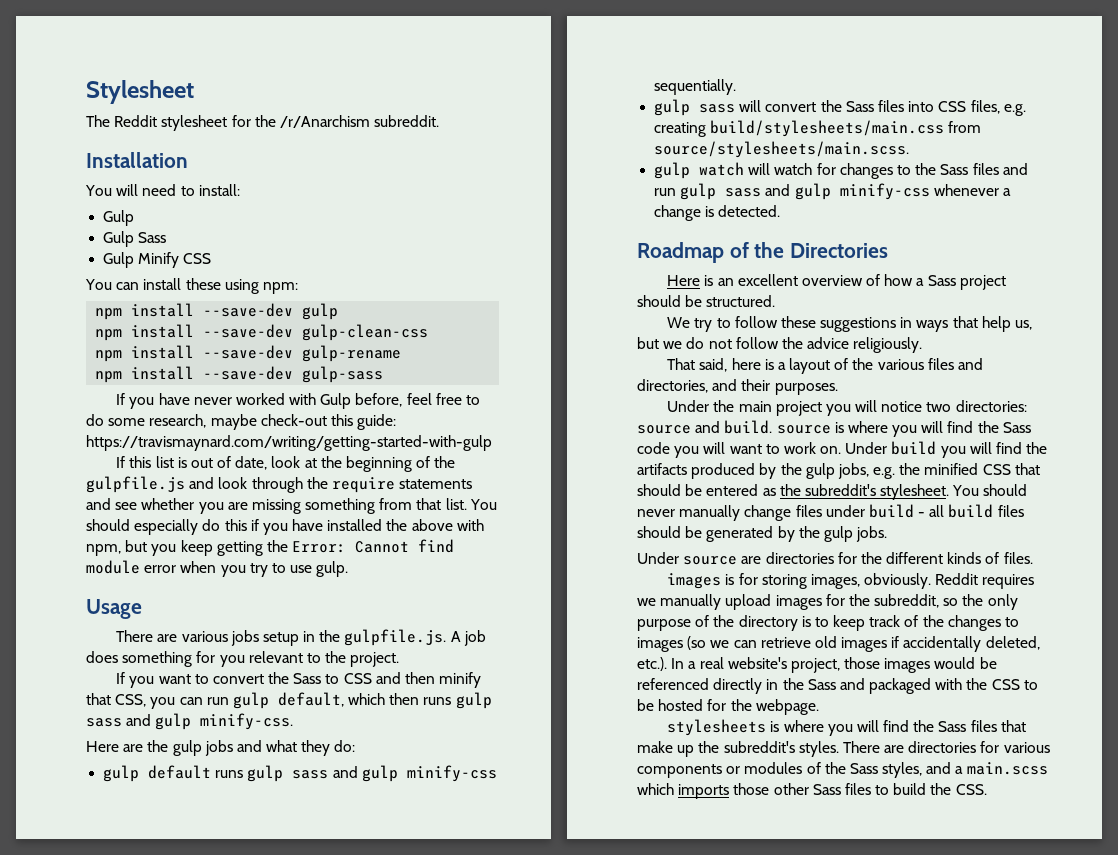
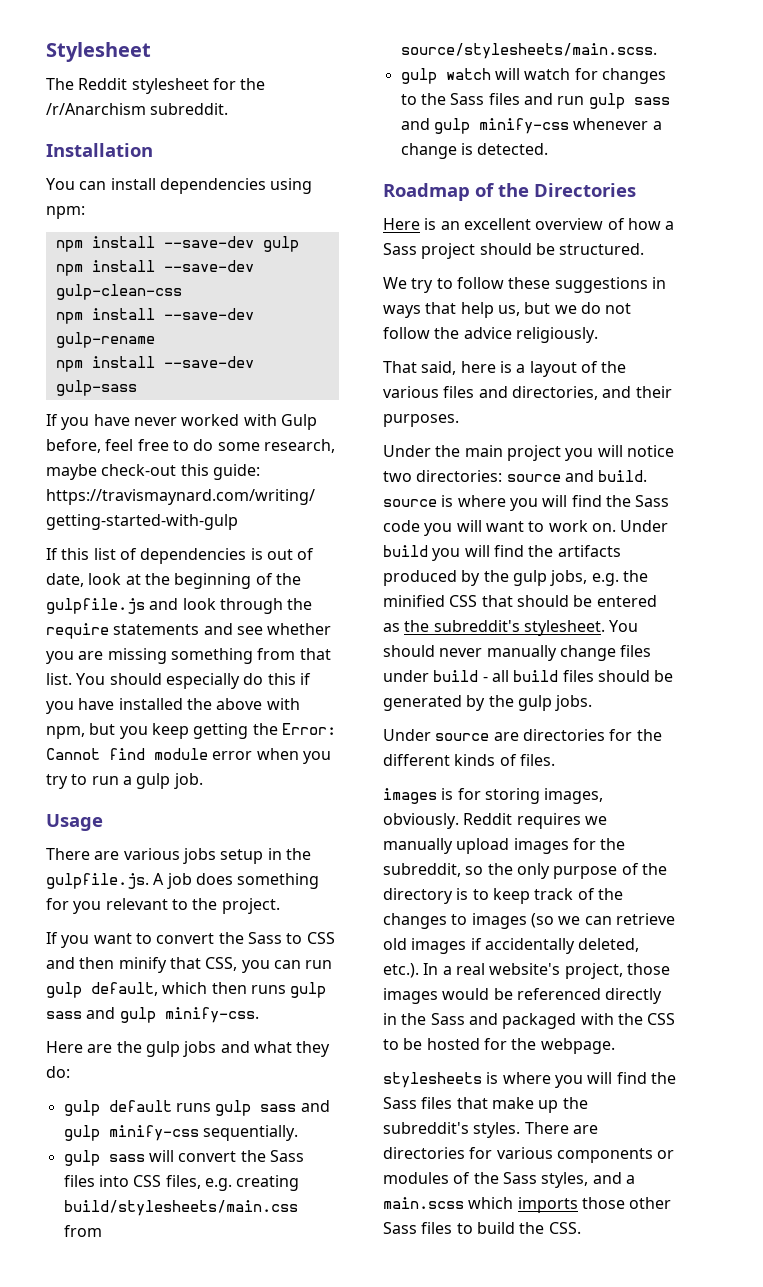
[85,184,240,196] [103,210,135,226] [103,231,167,247] [103,252,212,268] // You will need to install: // Gulp // Gulp Sass // Gulp Minify CSS -> (153, 150) none
[185,278,221,290] these -> [159,178,266,194] dependencies
(174, 462) none -> [119,548,247,564] of dependencies
[290,561,349,577] use gulp. -> [91,773,203,789] run a gulp job.

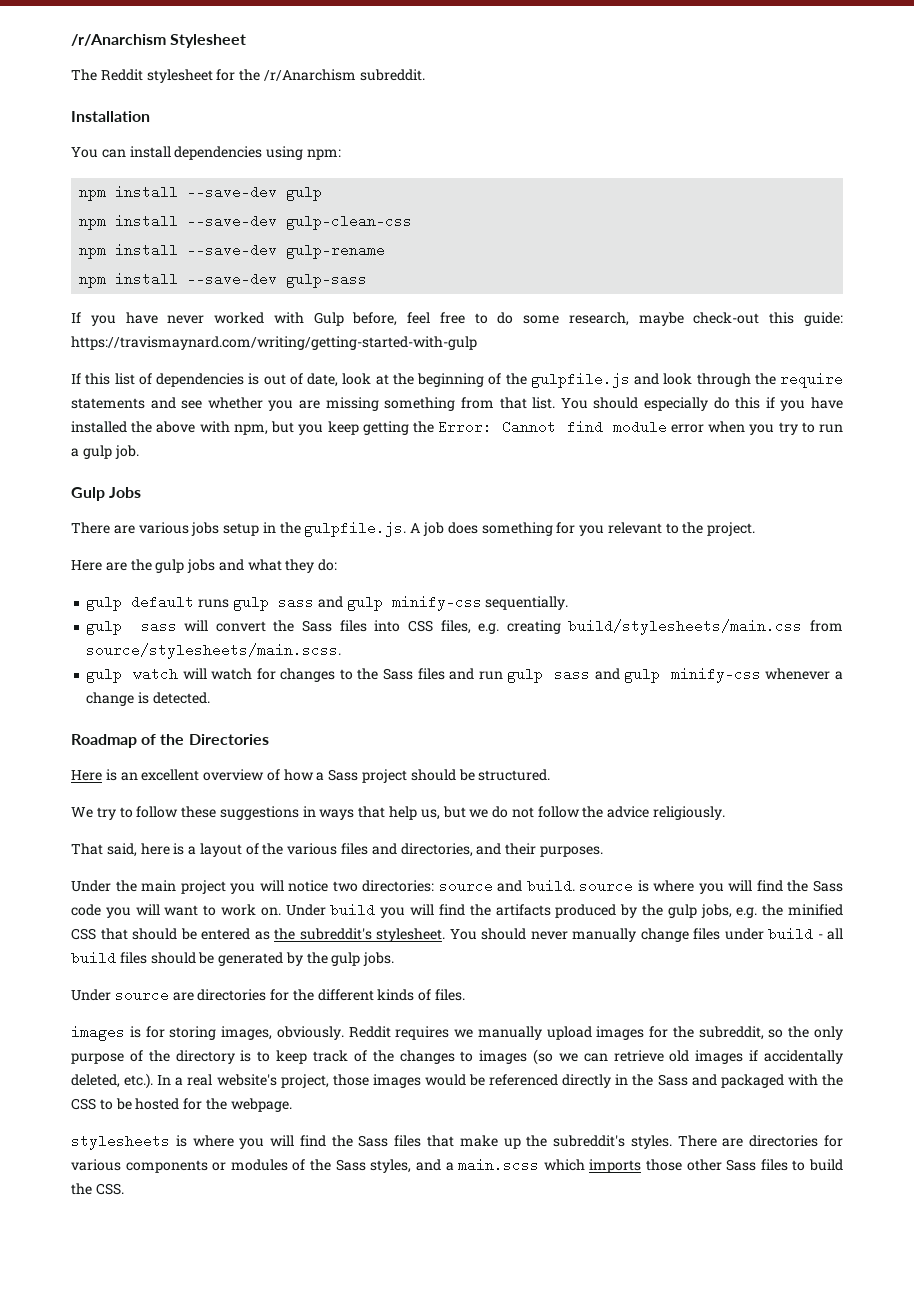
(46, 52) none -> [71,34,166,46] /r/Anarchism
[46,814,103,831] Usage -> [71,487,142,501] Gulp Jobs
[46,932,335,948] [46,957,333,973] [46,982,327,998] [46,1007,259,1023] // If you want to convert the Sass to CSS and then minify that CSS, you can run gulp default, which then runs gulp sass and gulp minify-css. -> (756, 529) none

